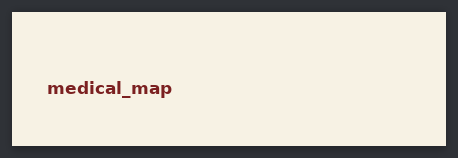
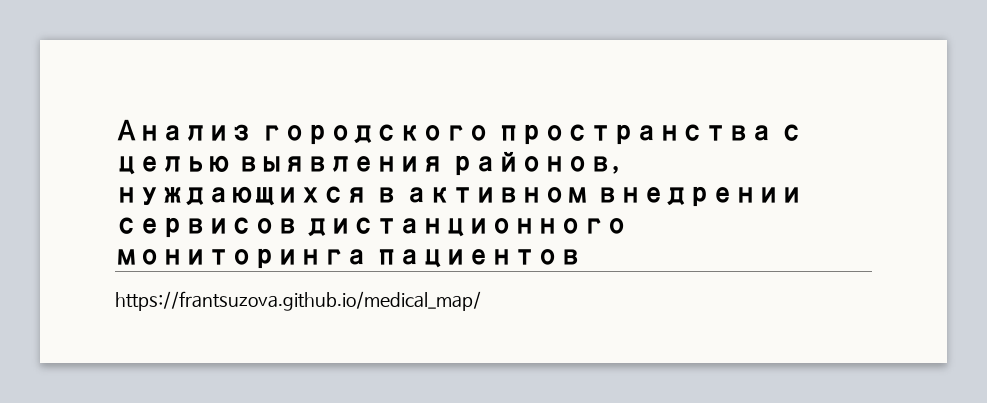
[47,81,172,98] medical_map -> [115,119,803,145] [115,151,620,176] [115,186,803,207] [115,217,628,238] [115,248,582,269] [115,291,481,311] Анализ городского пространства с целью выявления районов, нуждающихся в активном внедрении сервисов дистанционного мониторинга пациентов // https://frantsuzova.github.io/medical_map/

